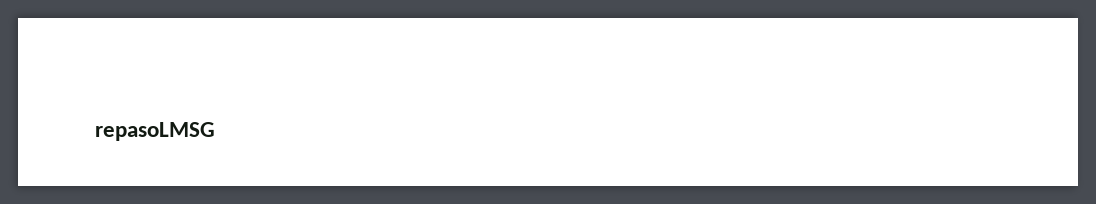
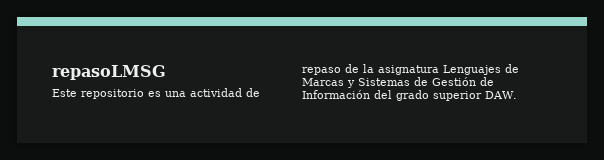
(215, 131) none -> [52,88,260,99] [302,64,519,75] [302,77,494,88] [302,90,517,101] // Este repositorio es una actividad de repaso de la asignatura Lenguajes de Marcas y Sistemas de Gestión de Información del grado superior DAW.

